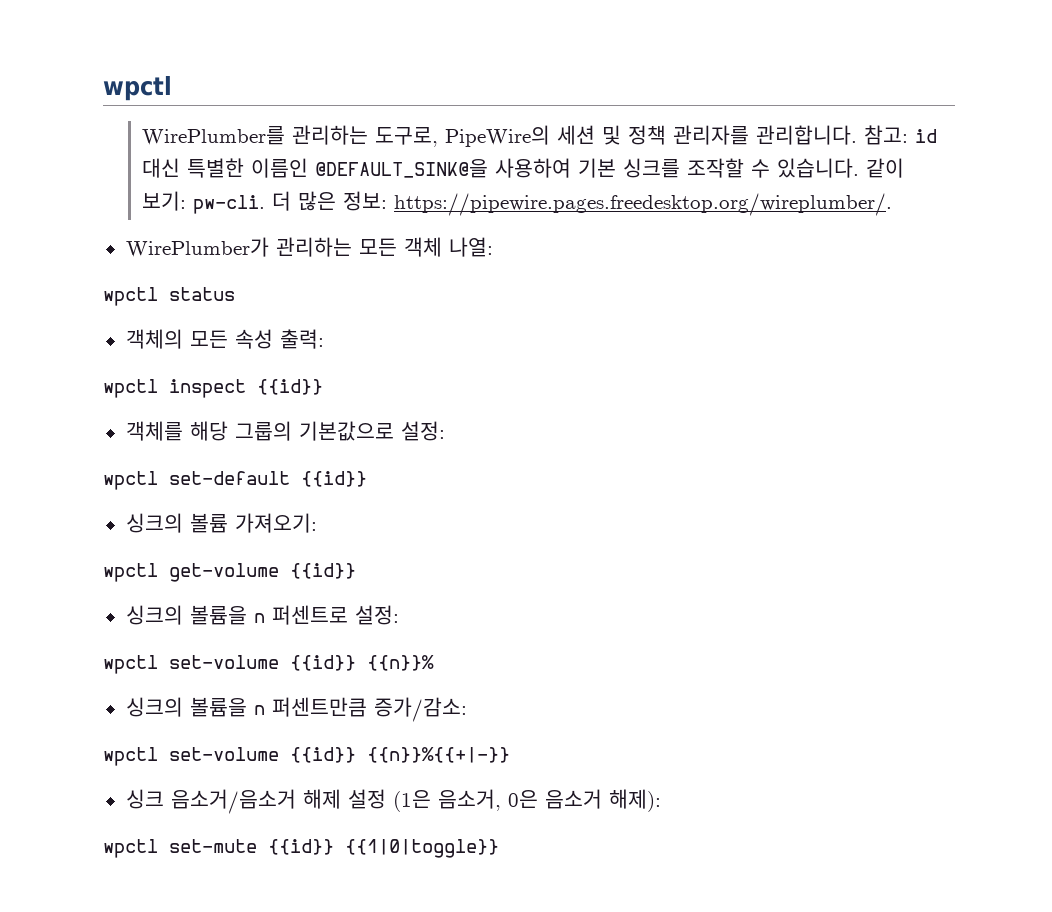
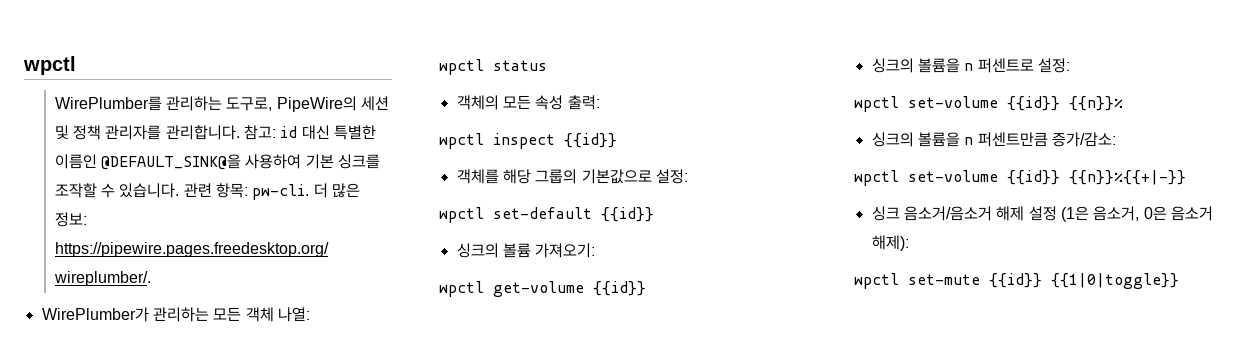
[866,158,905,178] [142,191,187,211] 같이 보기: -> [183,183,249,198] 관련 항목:

